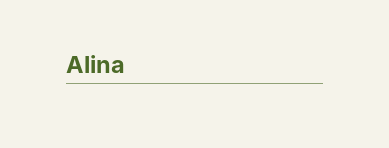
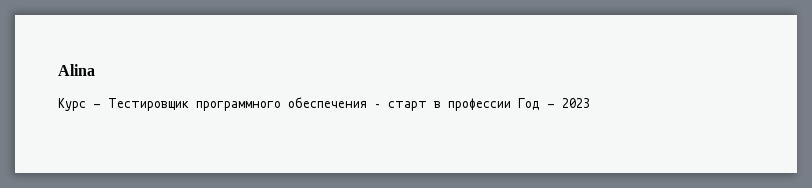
(125, 64) none -> [58,97,590,111] // Курс - Тестировщик программного обеспечения – старт в профессии Год - 2023

